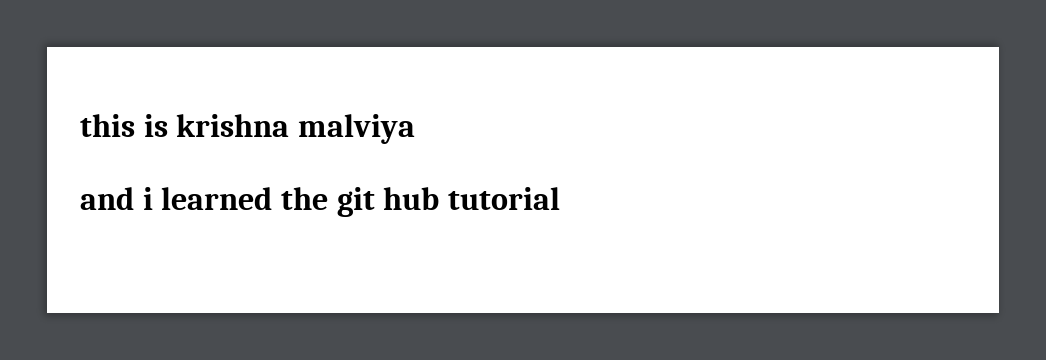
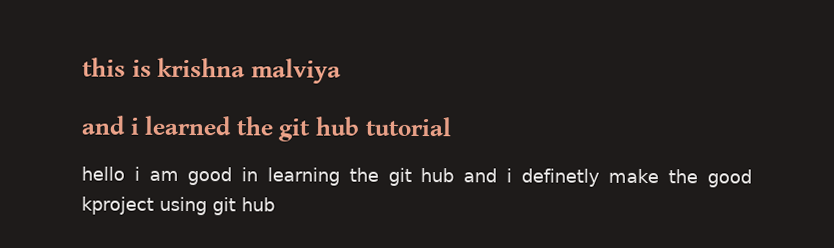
(560, 198) none -> [81,166,753,188] [81,196,275,216] // hello i am good in learning the git hub and i definetly make the good kproject using git hub

